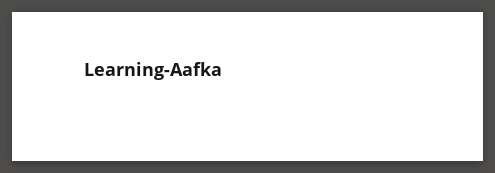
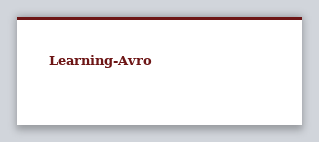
[84,62,222,80] Learning-Aafka -> [49,55,152,68] Learning-Avro

